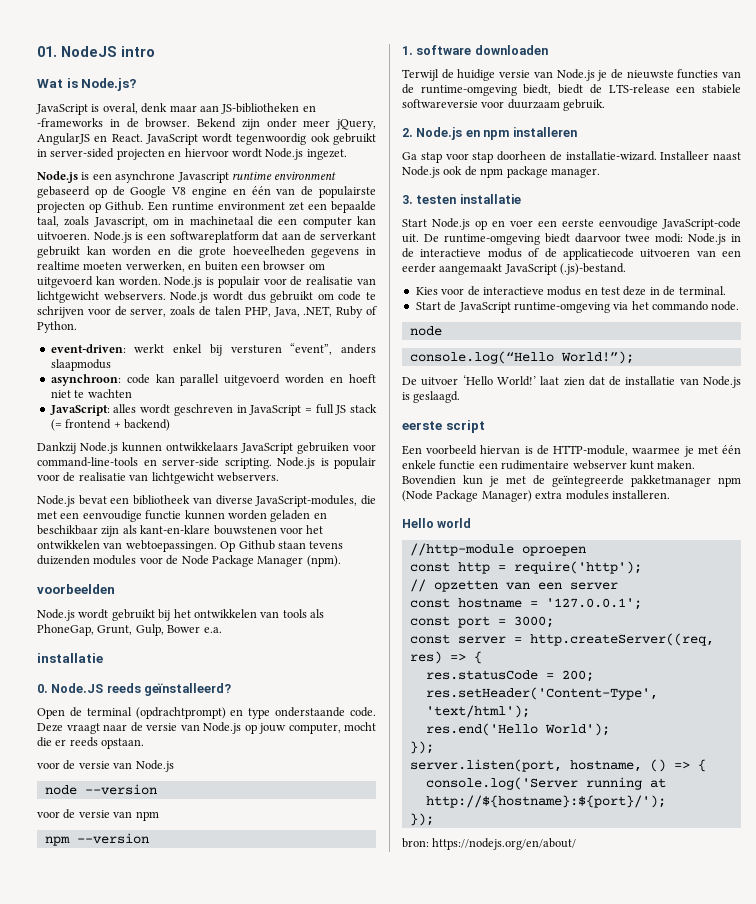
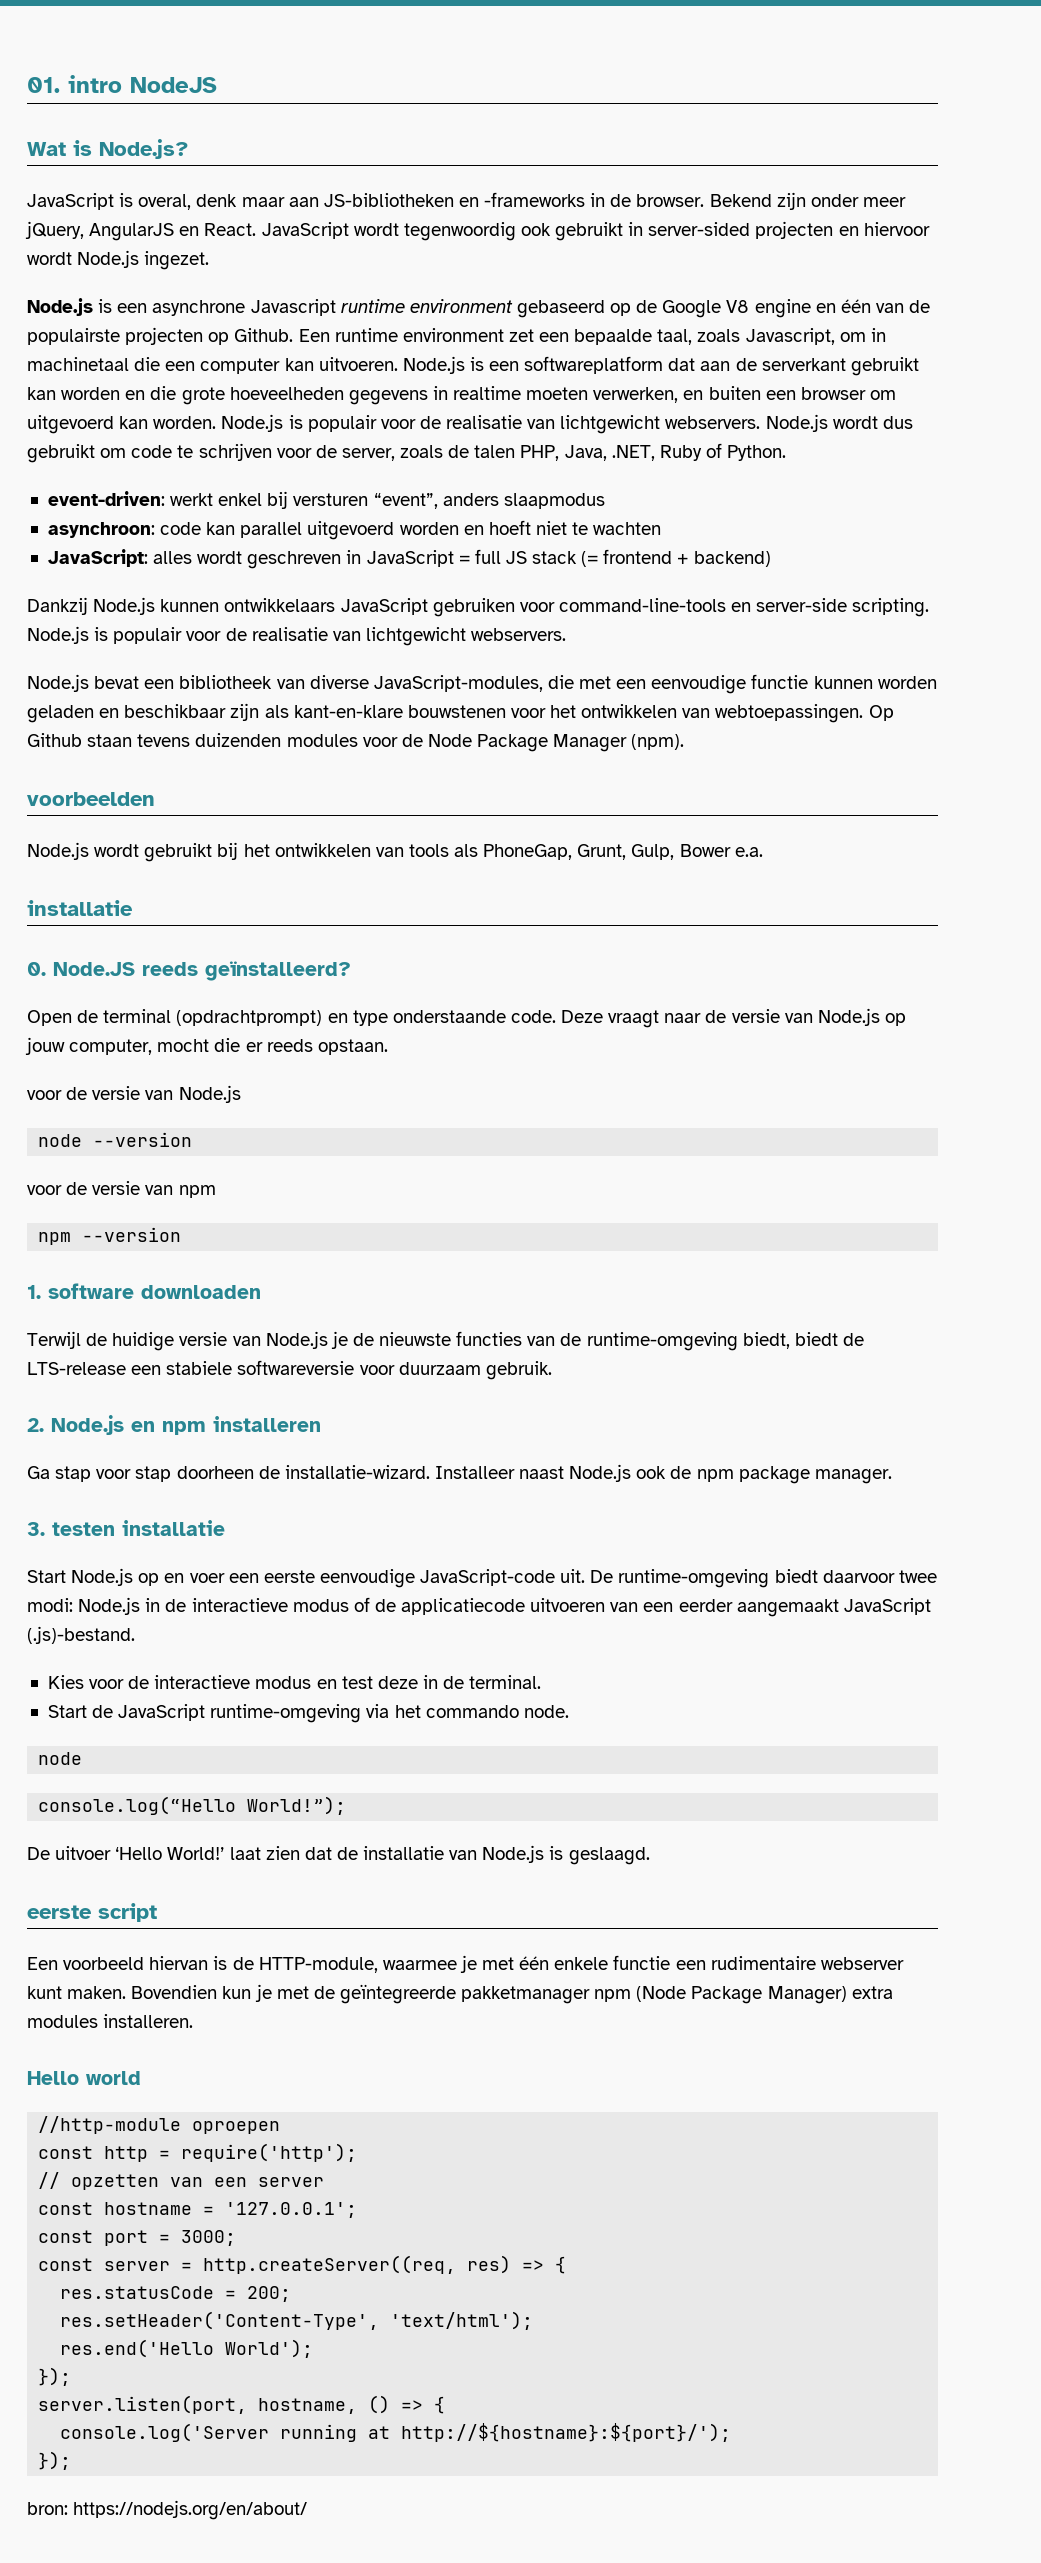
(57, 51) none -> [68,75,122,93] intro
[121,46,155,57] intro -> (217, 85) none

